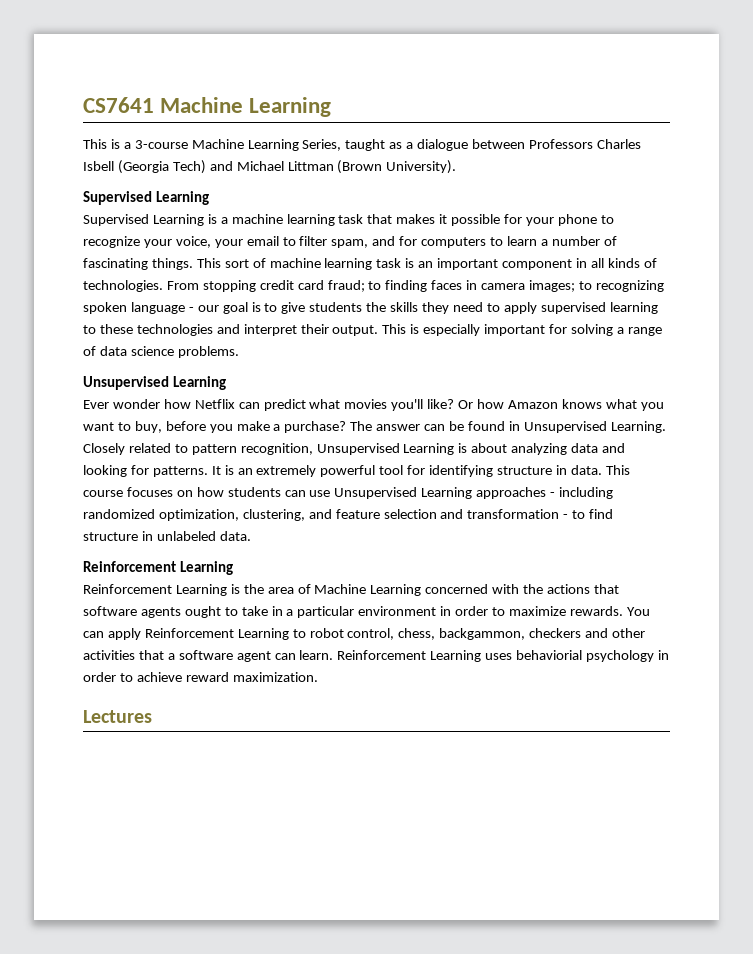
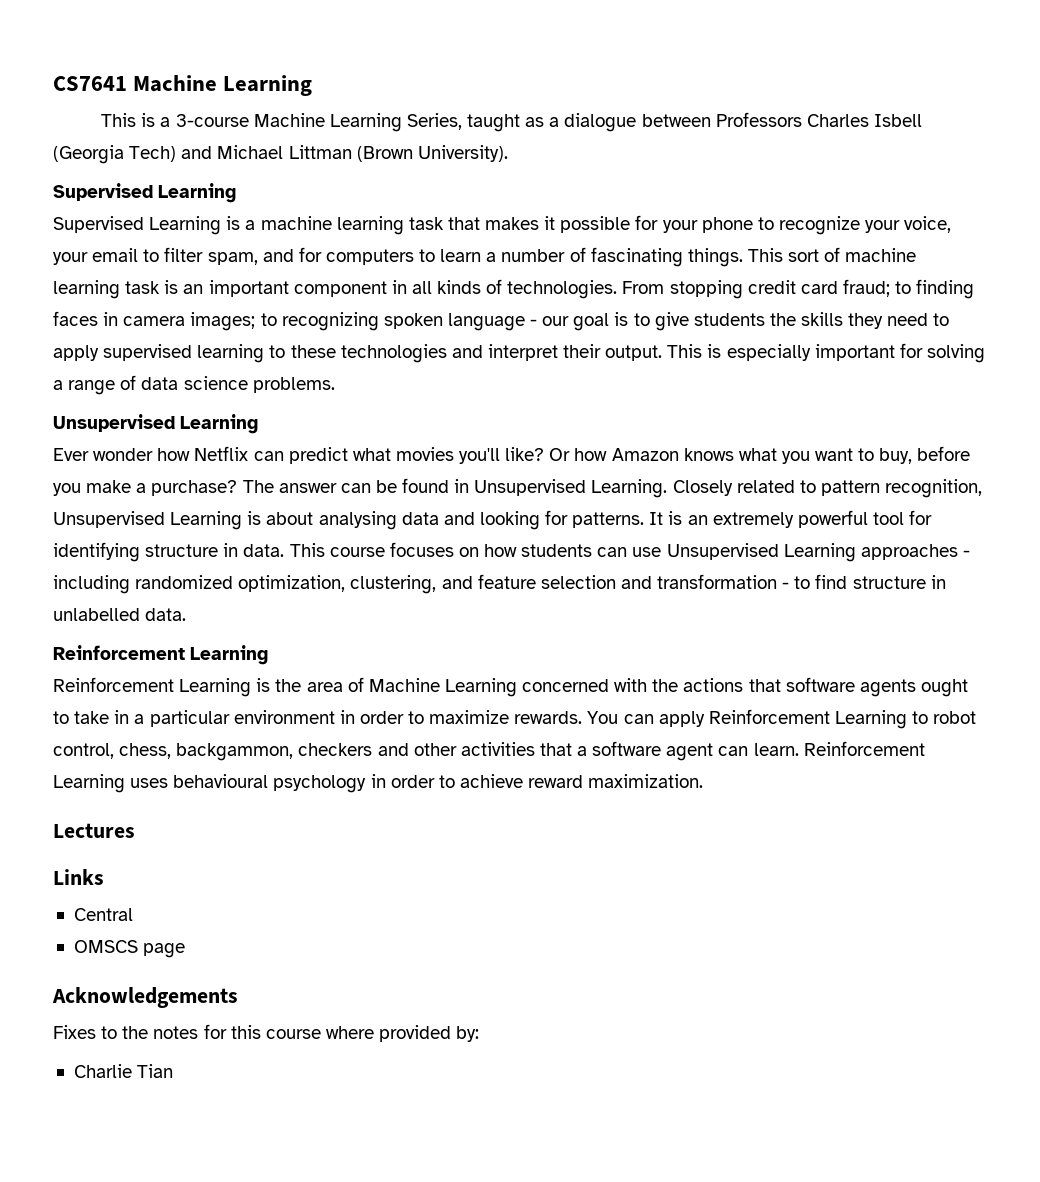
[511,443,568,455] analyzing -> [318,511,397,530] analysing
[156,531,216,541] unlabeled -> [53,608,140,621] unlabelled
[516,650,583,660] behaviorial -> [173,774,269,788] behavioural
(152, 716) none -> [53,869,104,885] [73,908,133,921] [73,940,186,958] [52,987,238,1008] [53,1024,480,1042] [73,1064,174,1078] // Links // Central // OMSCS page // Acknowledgements // Fixes to the notes for this course where provided by: // Charlie Tian

